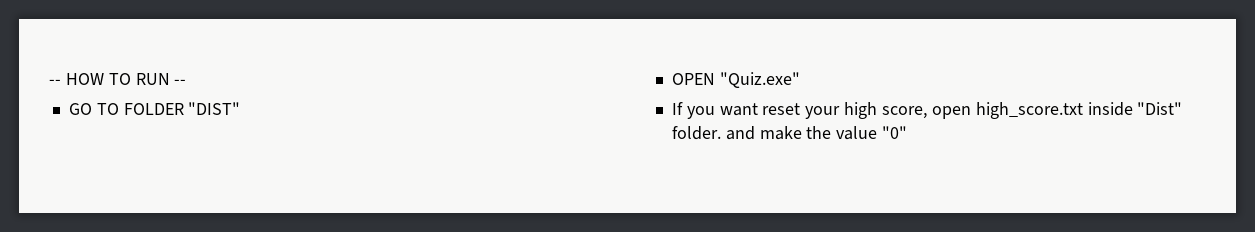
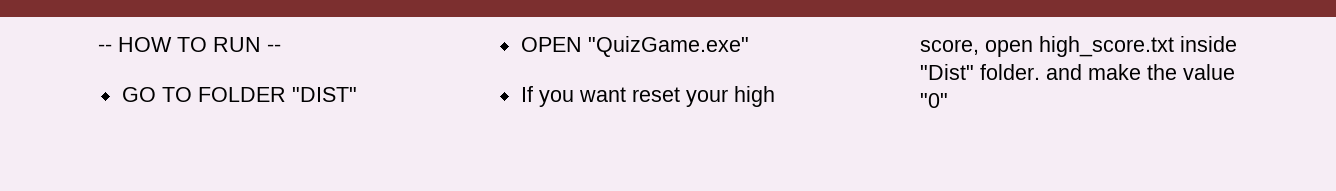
[719,72,800,88] "Quiz.exe" -> [587,36,749,57] "QuizGame.exe"

